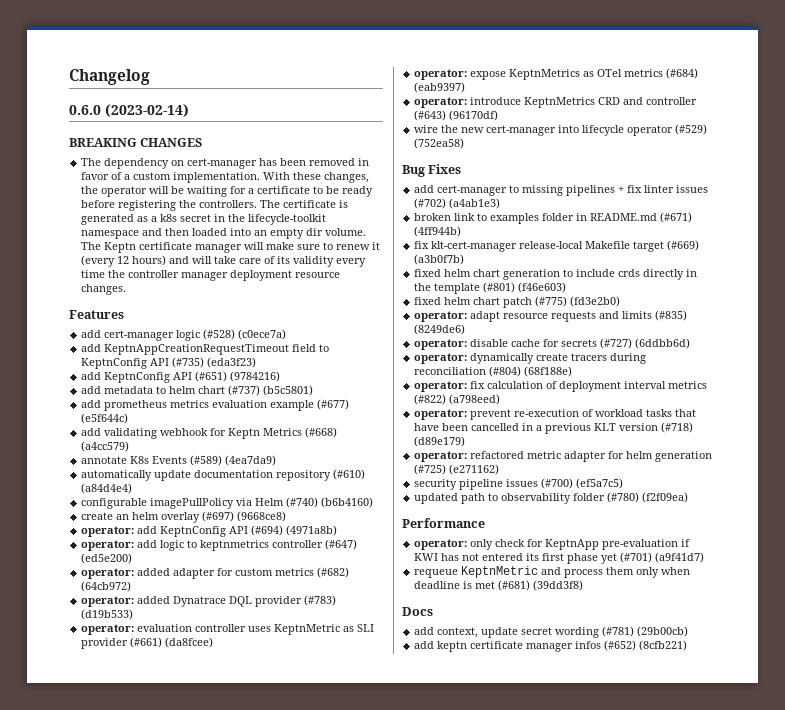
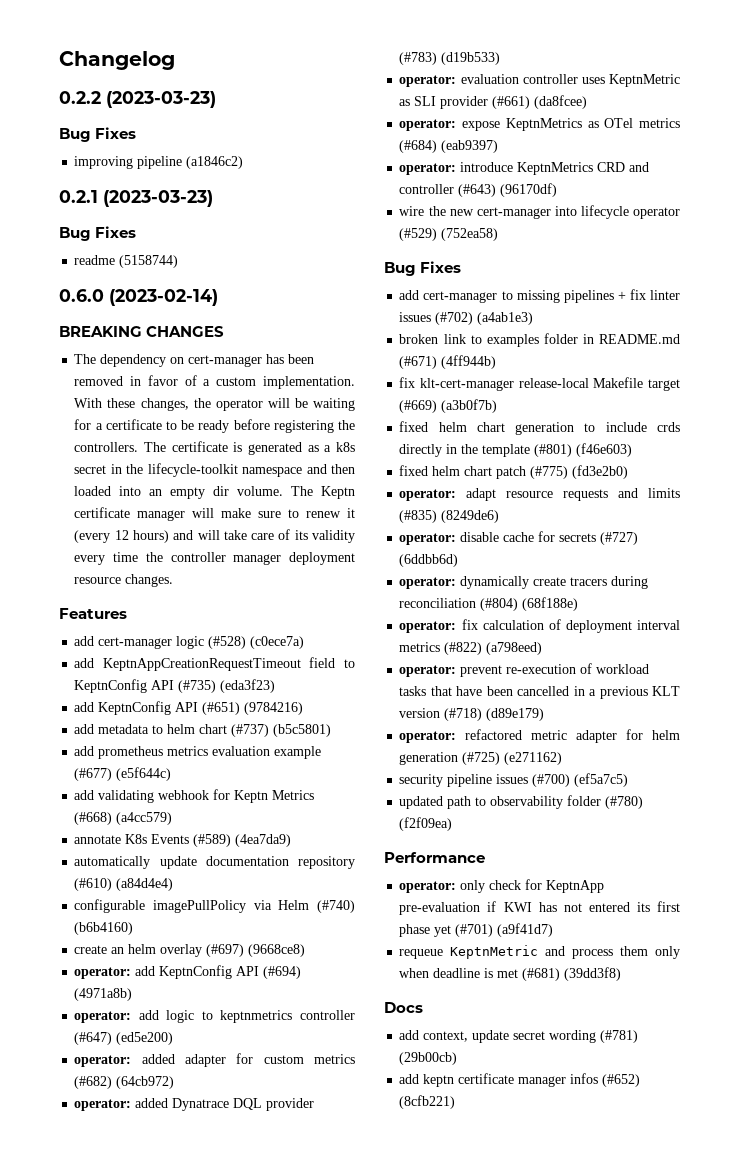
(150, 77) none -> [59,91,216,108] [59,127,137,142] [74,156,244,169] [59,190,213,207] [59,226,137,241] [74,255,179,268] // 0.2.2 (2023-03-23) // Bug Fixes // improving pipeline (a1846c2) // 0.2.1 (2023-03-23) // Bug Fixes // readme (5158744)

